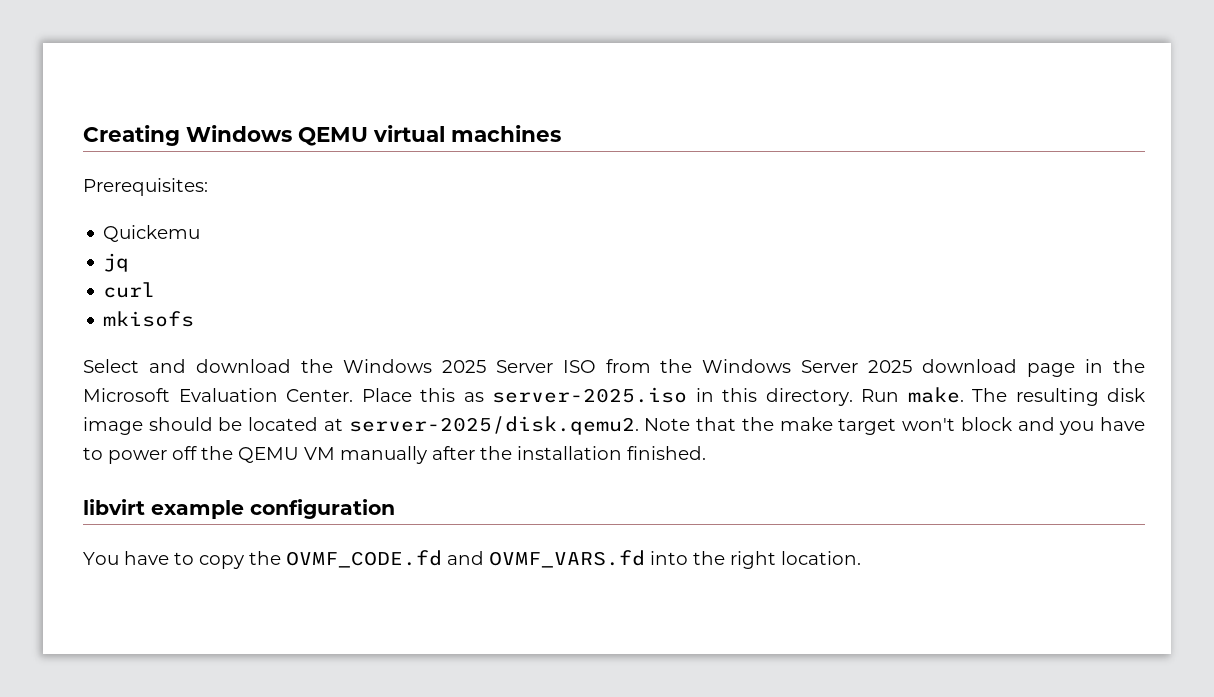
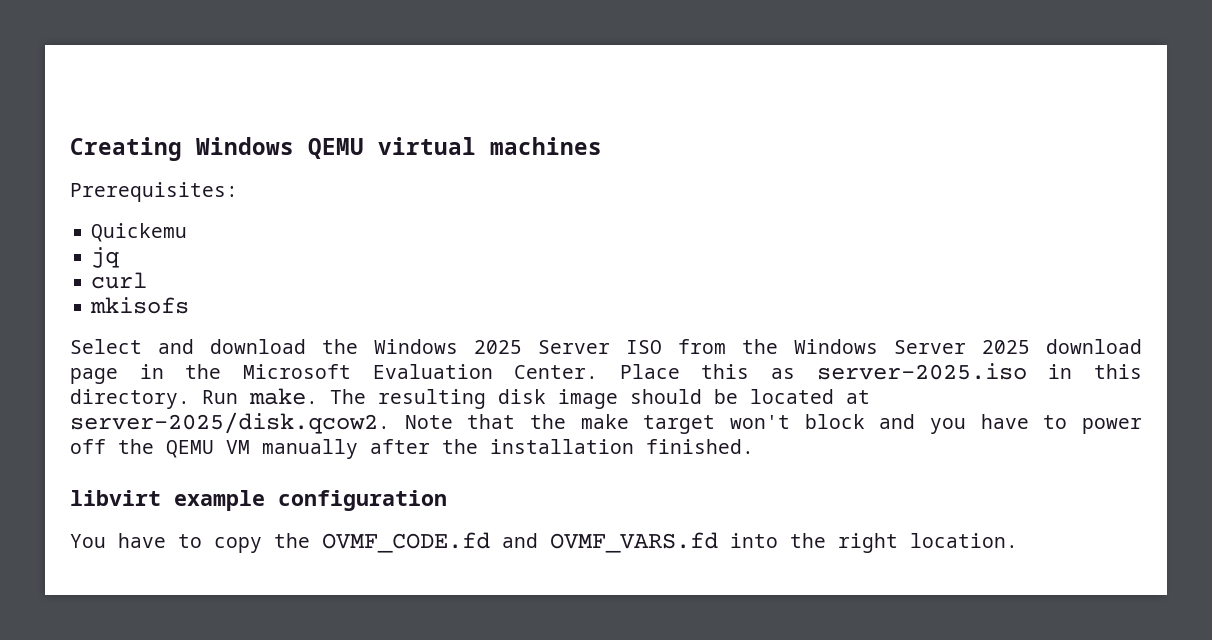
[348,416,639,435] server-2025/disk.qemu2. -> [70,412,390,434] server-2025/disk.qcow2.

